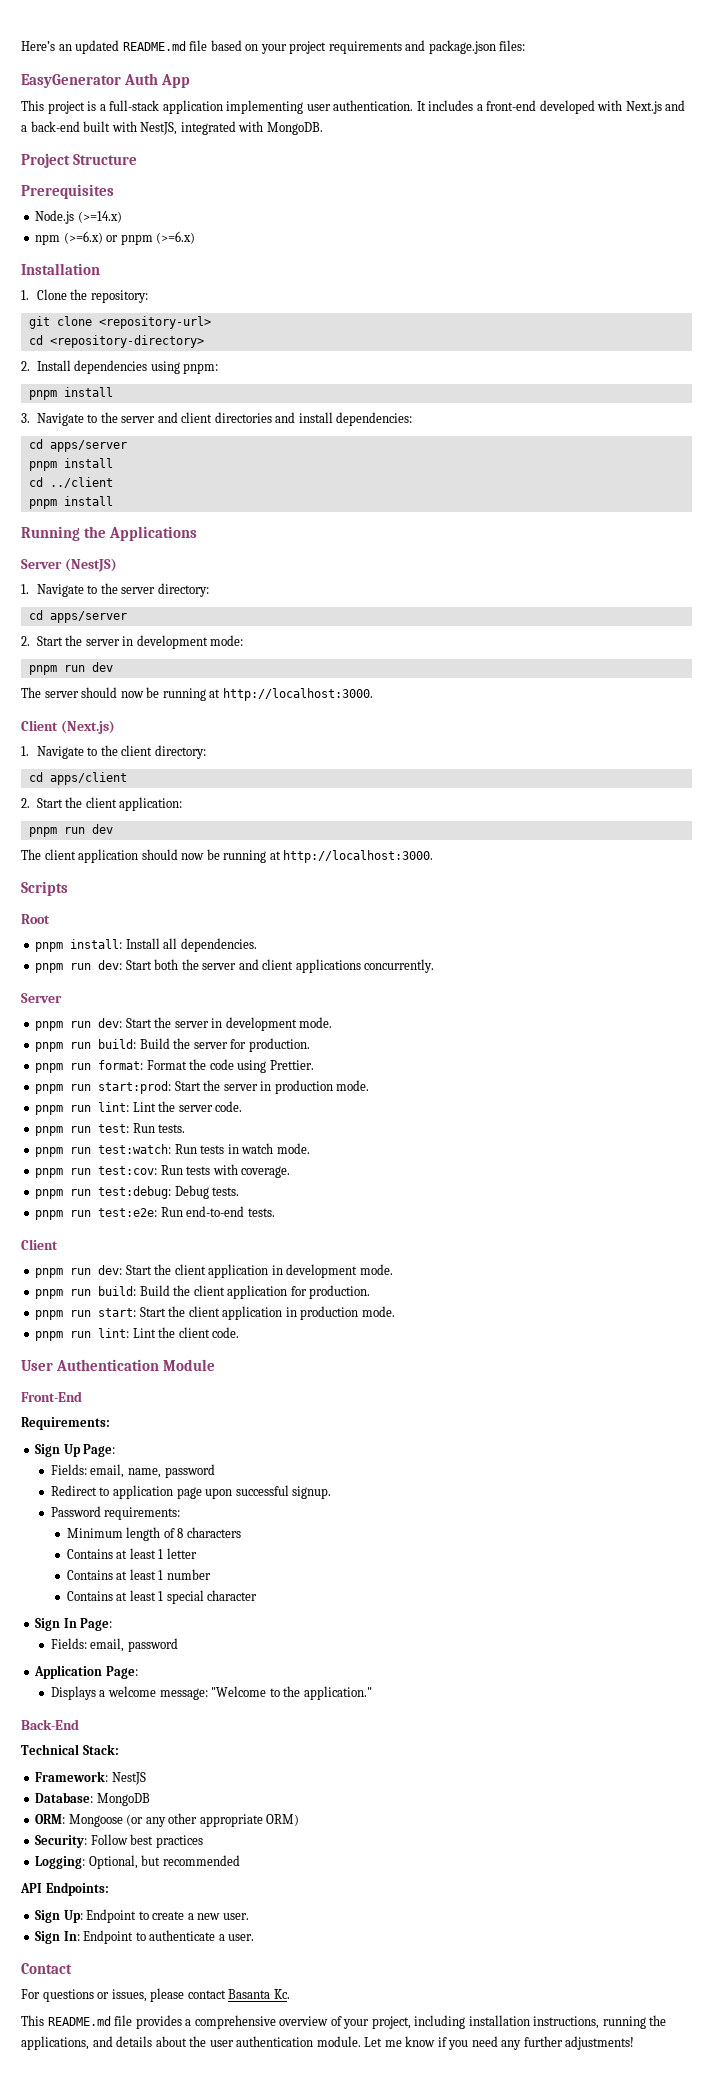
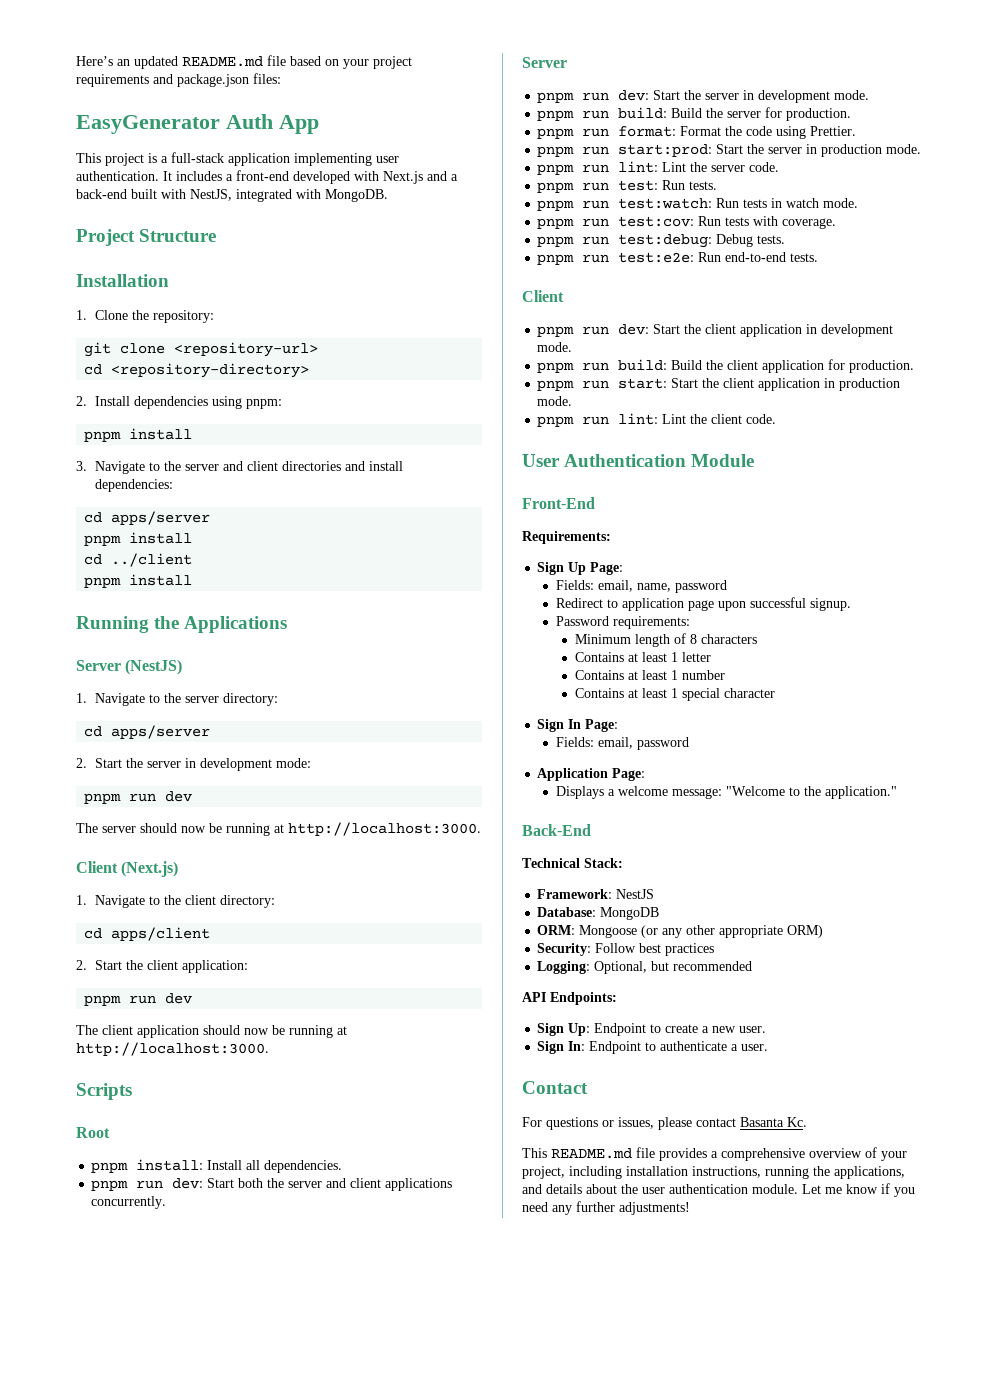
[21,184,114,199] [35,210,122,224] [35,231,196,245] // Prerequisites // Node.js (>=14.x) // npm (>=6.x) or pnpm (>=6.x) -> (217, 235) none

